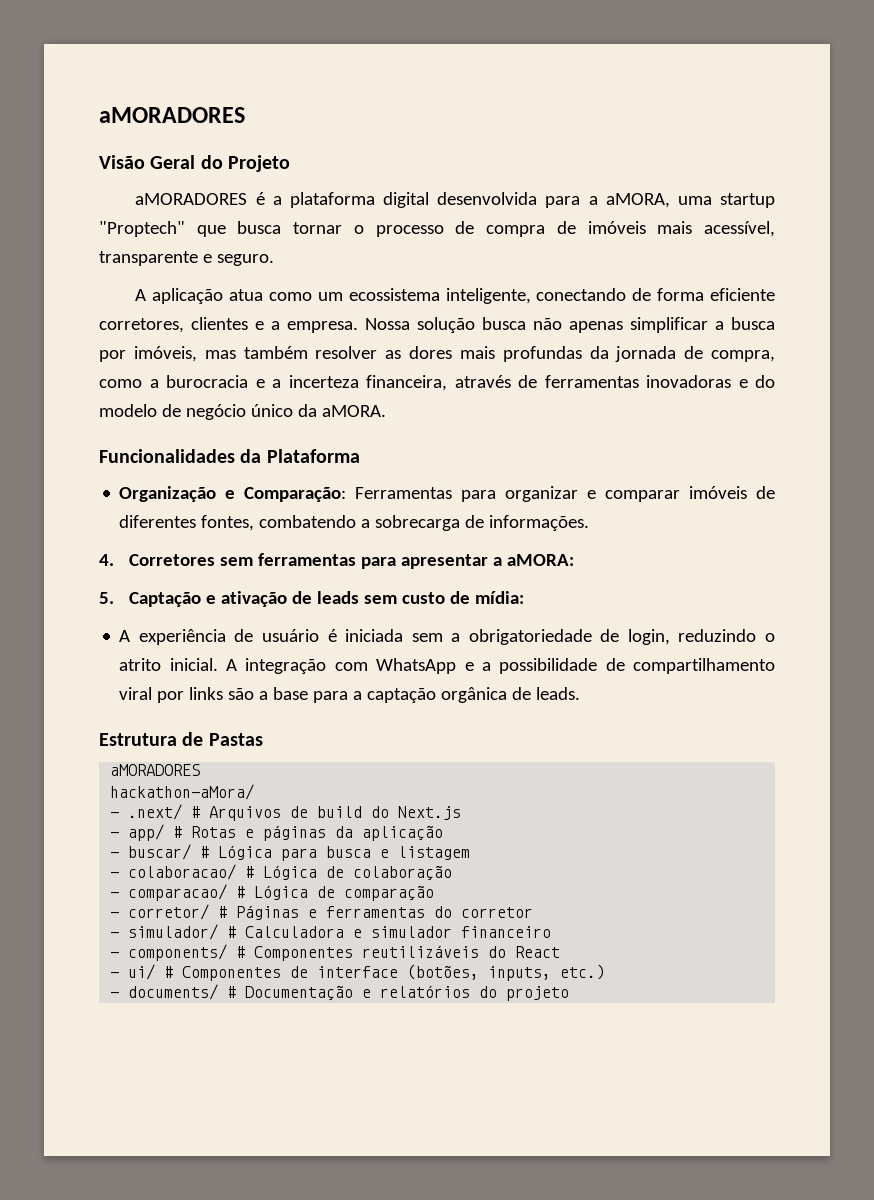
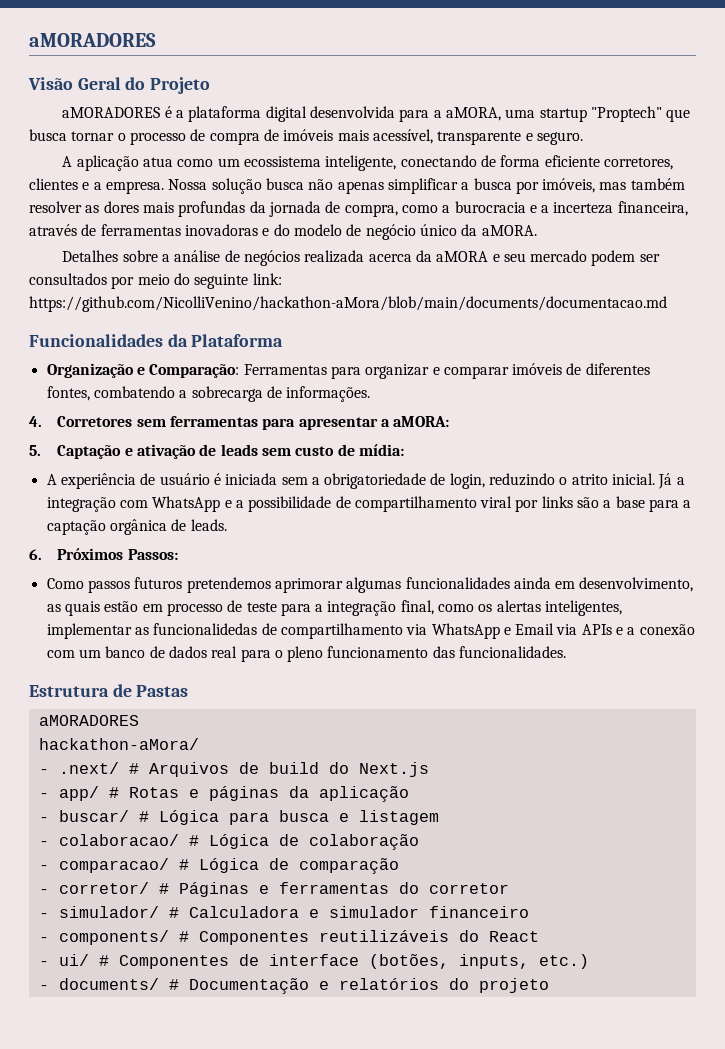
(386, 411) none -> [62,250,660,266] [29,273,282,289] [29,296,667,312] // Detalhes sobre a análise de negócios realizada acerca da aMORA e seu mercado podem ser consultados por meio do seguinte link: https://github.com/NicolliVenino/hackathon-aMora/blob/main/documents/documentacao.md
[226,659,238,671] A -> [658,473,685,489] Já a
(581, 693) none -> [29,548,178,560] [46,577,694,593] [46,600,623,616] [46,623,695,639] [46,646,567,662] // 6. Próximos Passos: // Como passos futuros pretendemos aprimorar algumas funcionalidades ainda em desenvolvimento, as quais estão em processo de teste para a integração final, como os alertas inteligentes, implementar as funcionalidedas de compartilhamento via WhatsApp e Email via APIs e a conexão com um banco de dados real para o pleno funcionamento das funcionalidades.

